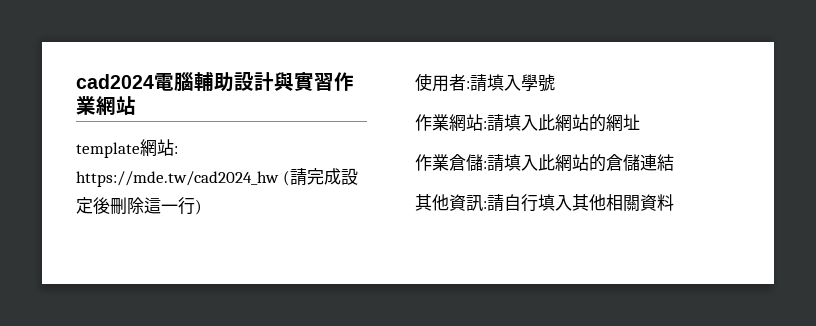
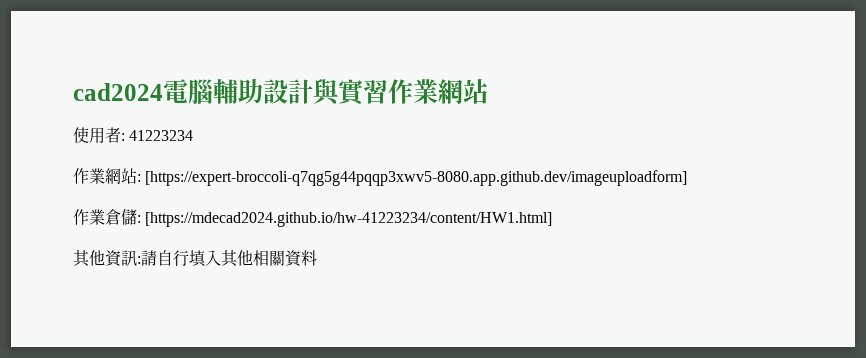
[76,139,178,158] [76,168,358,187] [76,197,202,215] // template網站: https://mde.tw/cad2024_hw (請完成設定後刪除這一行) -> (488, 91) none
[470,74,555,92] 請填入學號 -> [129,130,194,141] 41223234
[487,114,640,132] 請填入此網站的網址 -> [145,170,688,186] [https://expert-broccoli-q7qg5g44pqqp3xwv5-8080.app.github.dev/imageuploadform]
[487,154,674,172] 請填入此網站的倉儲連結 -> [145,212,553,227] [https://mdecad2024.github.io/hw-41223234/content/HW1.html]

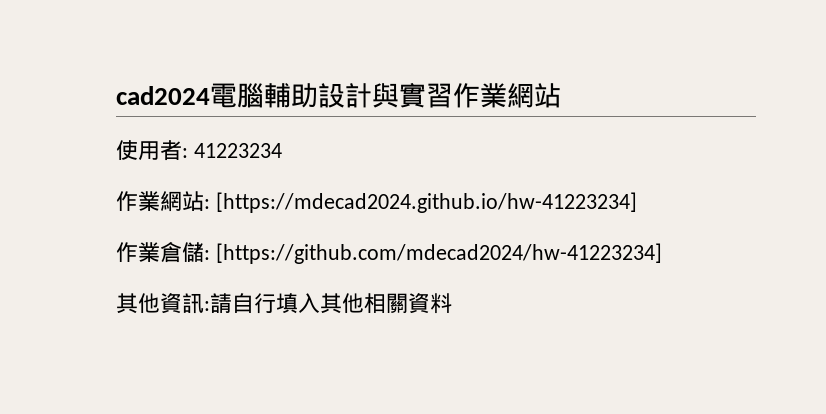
[145,170,688,186] [https://expert-broccoli-q7qg5g44pqqp3xwv5-8080.app.github.dev/imageuploadform] -> [215,192,637,213] [https://mdecad2024.github.io/hw-41223234]
[145,212,553,227] [https://mdecad2024.github.io/hw-41223234/content/HW1.html] -> [215,243,662,264] [https://github.com/mdecad2024/hw-41223234]

